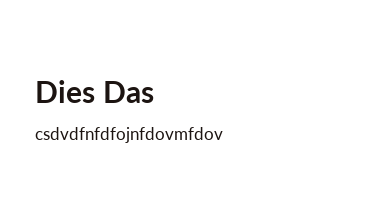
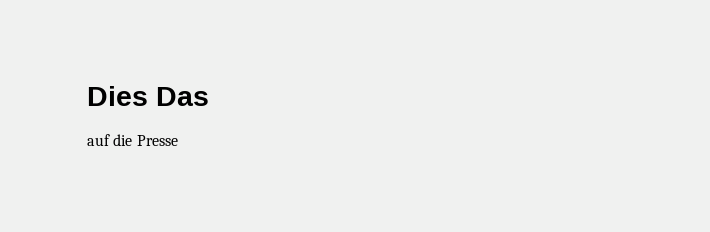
[35,127,223,143] csdvdfnfdfojnfdovmfdov -> [87,134,178,146] auf die Presse

